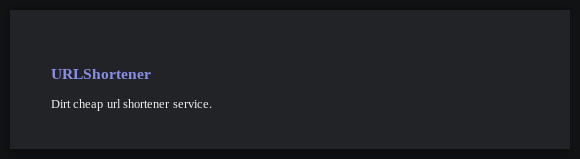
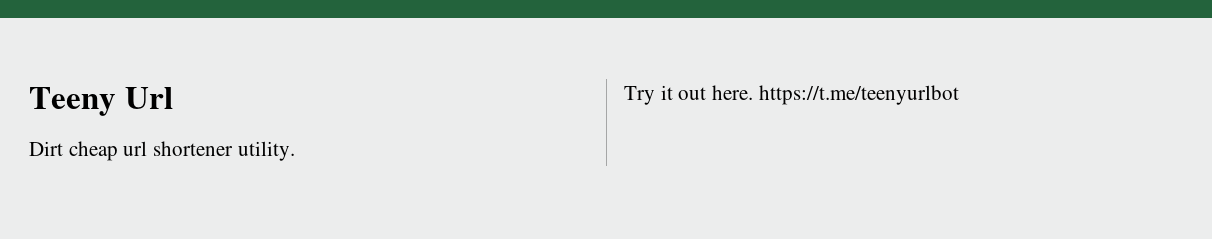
[51,69,151,79] URLShortener -> [29,87,173,116] Teeny Url
[172,100,212,108] service. -> [237,141,295,161] [624,85,959,105] utility. // Try it out here. https://t.me/teenyurlbot

